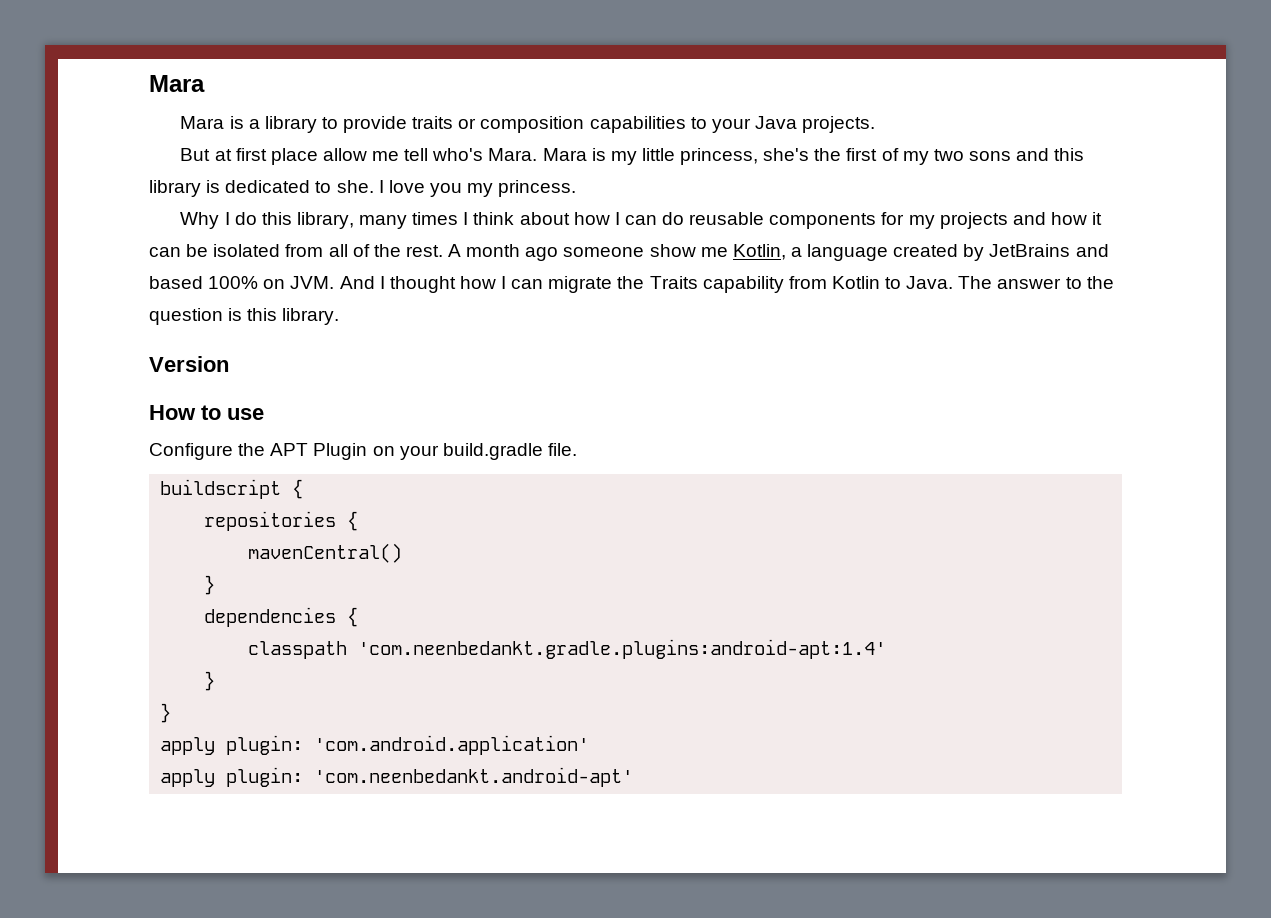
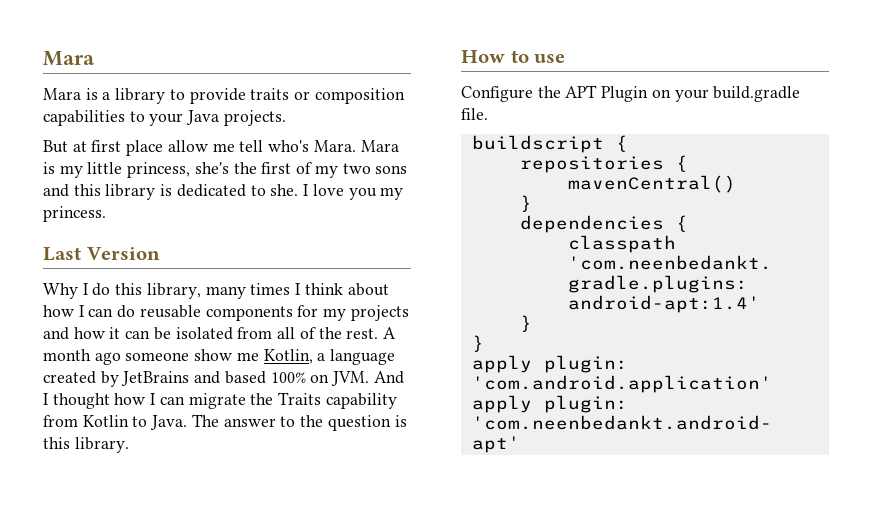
(577, 188) none -> [43,247,160,261] // Last Version
[149,356,229,372] // Version -> (129, 445) none

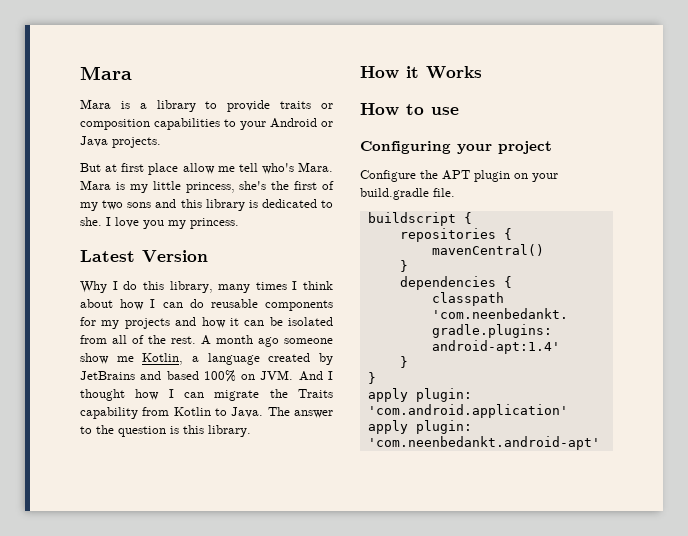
(184, 119) none -> [270,118,333,128] Android or
[43,247,81,261] Last -> [80,250,135,262] Latest
(129, 445) none -> [360,66,482,79] // How it Works
(566, 58) none -> [360,141,552,154] // Configuring your project
[601,86,649,102] Plugin -> [474,170,510,182] plugin

